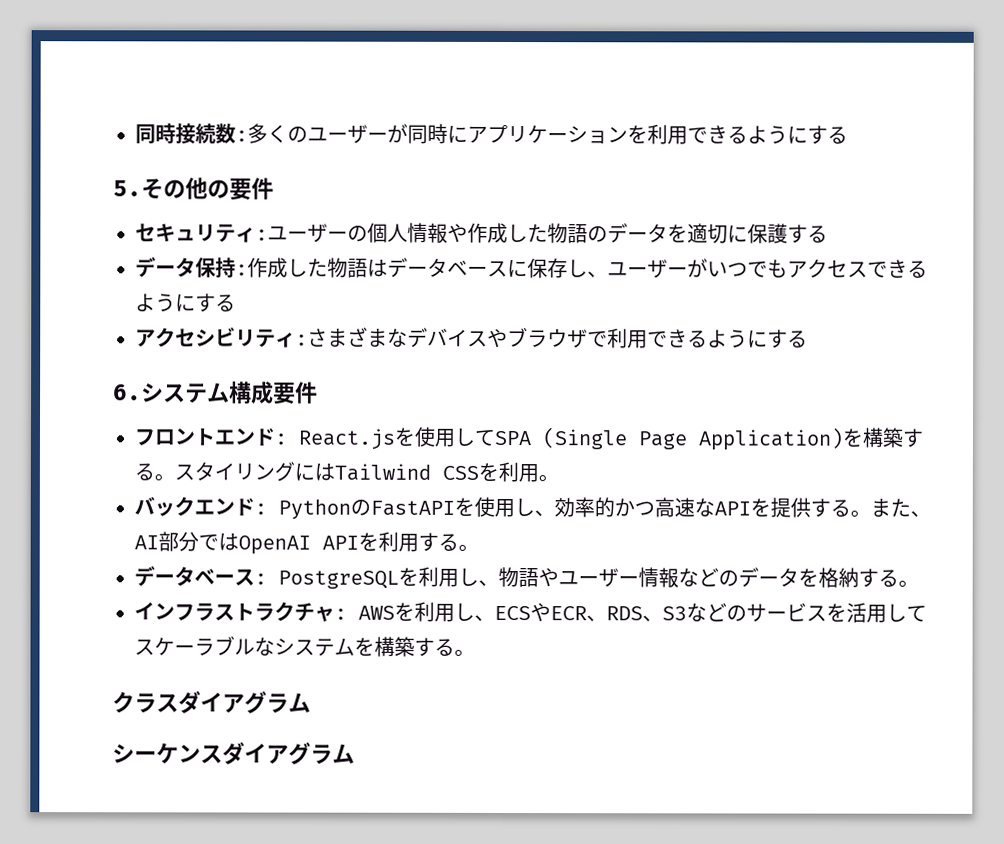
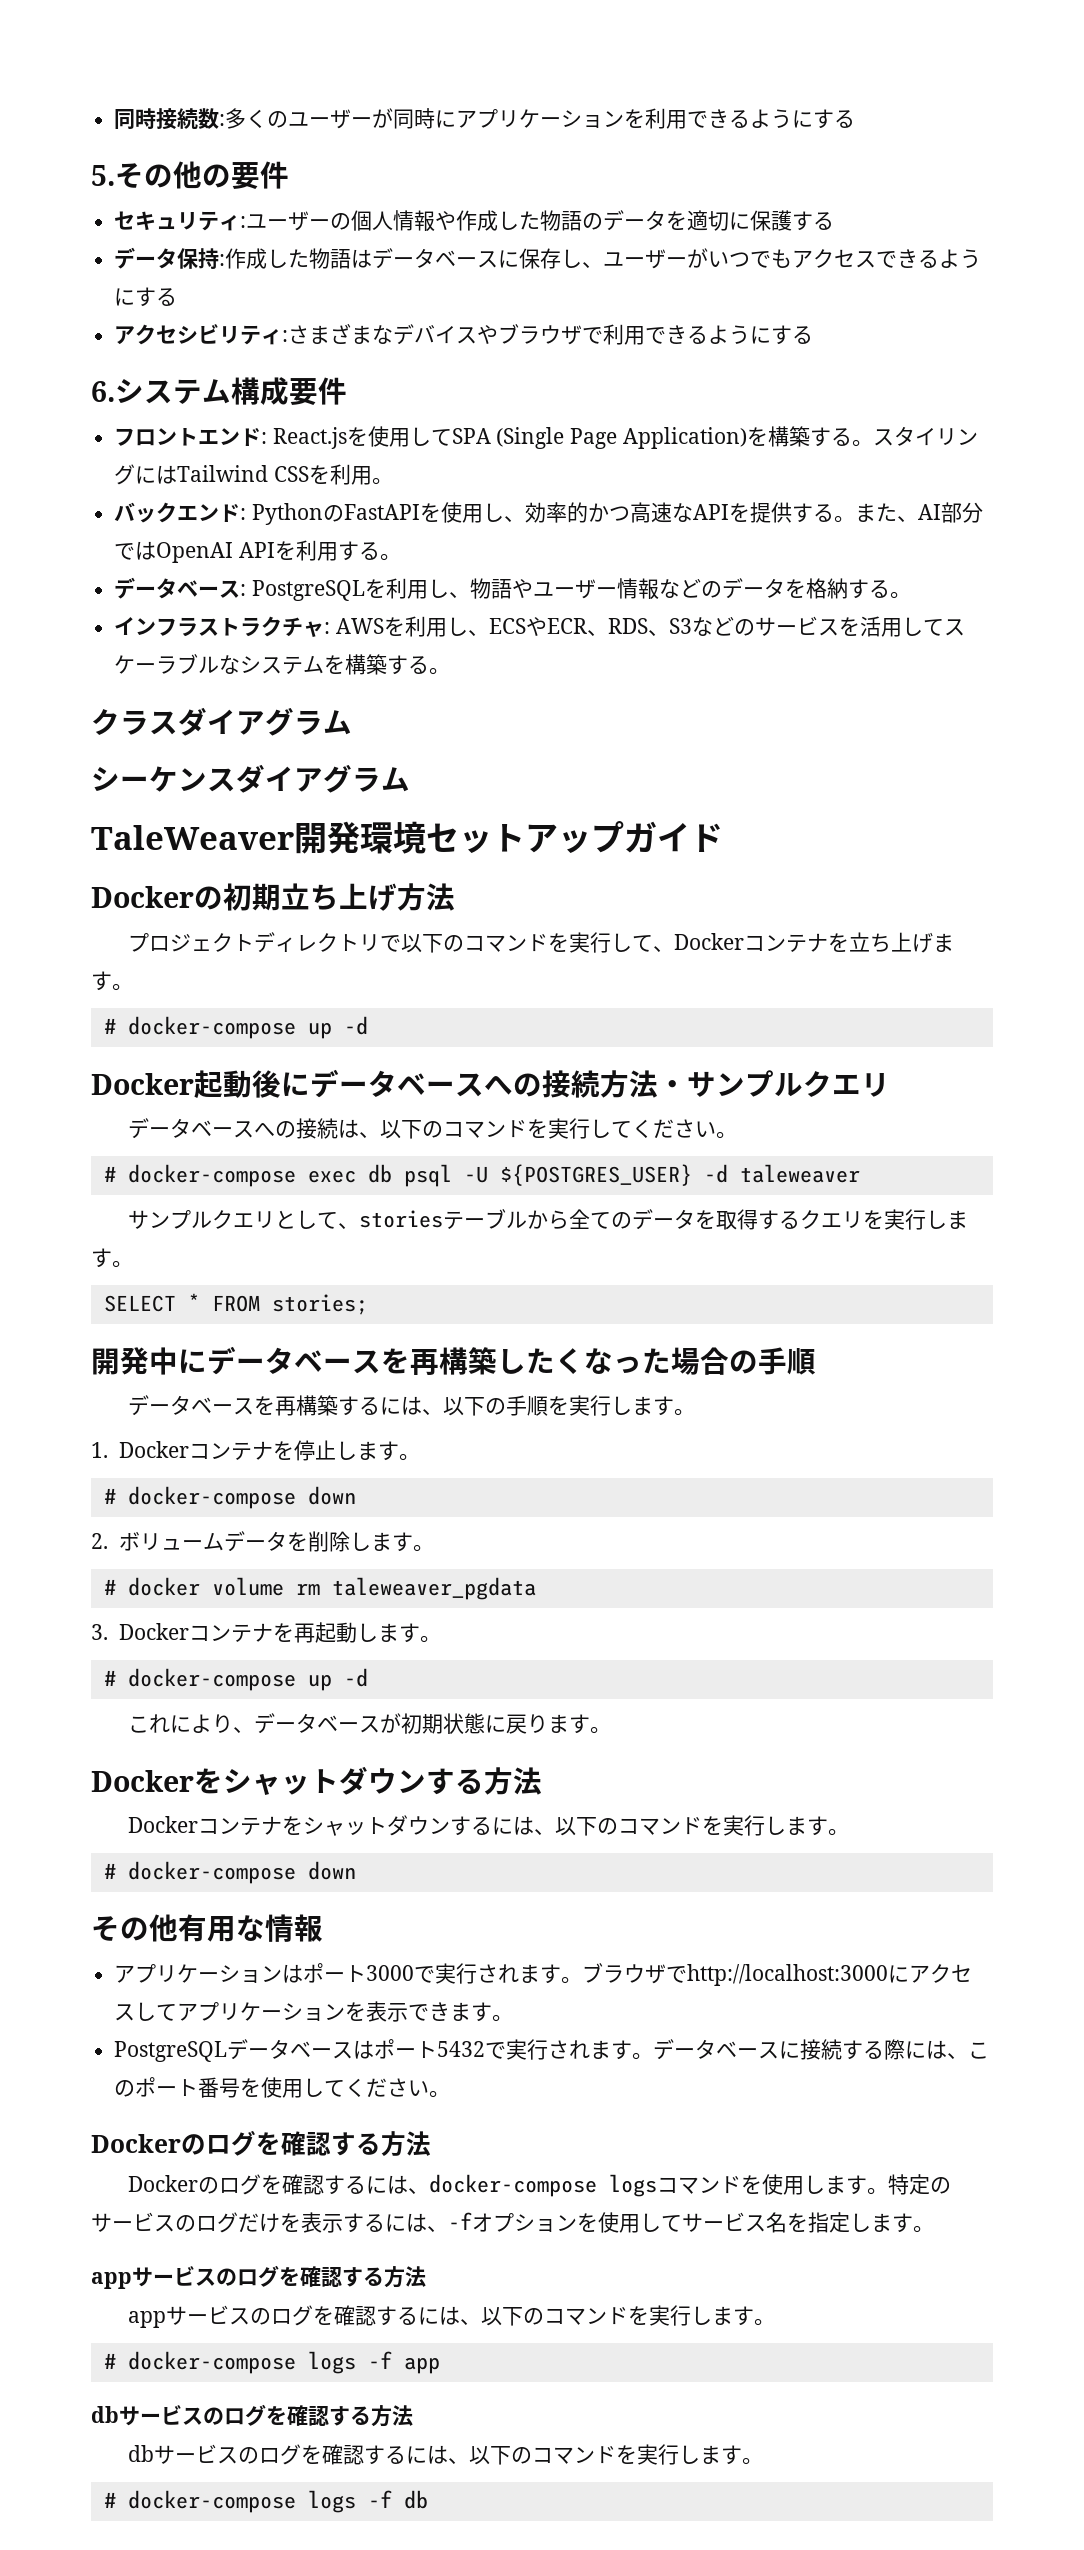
(355, 753) none -> [91,821,723,854] [91,883,455,911] [128,932,955,953] [91,971,133,991] [103,1016,368,1039] [91,1069,890,1099] [128,1118,738,1139] [103,1164,860,1187] [128,1209,969,1230] [91,1248,133,1268] [103,1293,368,1315] [91,1346,816,1375] [128,1395,696,1416] [91,1440,420,1461] [103,1486,356,1509] [91,1531,434,1552] [103,1577,536,1600] [91,1622,441,1643] [103,1668,368,1691] [128,1713,612,1734] [91,1766,542,1795] [128,1815,850,1836] [103,1861,356,1884] [91,1914,323,1942] [114,1963,973,1986] [114,2001,514,2022] [114,2039,990,2062] [114,2077,451,2098] [91,2130,431,2156] [128,2174,952,2197] [91,2212,934,2233] [91,2265,426,2289] [128,2305,776,2328] [103,2351,440,2374] [91,2404,413,2427] [128,2444,764,2465] [103,2490,428,2513] // TaleWeaver開発環境セットアップガイド // Dockerの初期立ち上げ方法 // プロジェクトディレクトリで以下のコマンドを実行して、Dockerコンテナを立ち上げます。 // # docker-compose up -d // Docker起動後にデータベースへの接続方法・サンプルクエリ // データベースへの接続は、以下のコマンドを実行してください。 // # docker-compose exec db psql -U ${POSTGRES_USER} -d taleweaver // サンプルクエリとして、storiesテーブルから全てのデータを取得するクエリを実行します。 // SELECT * FROM stories; // 開発中にデータベースを再構築したくなった場合の手順 // データベースを再構築するには、以下の手順を実行します。 // 1. Dockerコンテナを停止します。 // # docker-compose down // 2.ボリュームデータを削除します。 // # docker volume rm taleweaver_pgdata // 3. Dockerコンテナを再起動します。 // # docker-compose up -d // これにより、データベースが初期状態に戻ります。 // Dockerをシャットダウンする方法 // Dockerコンテナをシャットダウンするには、以下のコマンドを実行します。 // # docker-compose down // その他有用な情報 // アプリケーションはポート3000で実行されます。ブラウザでhttp://localhost:3000にアクセスしてアプリケーションを表示できます。 // PostgreSQLデータベースはポート5432で実行されます。データベースに接続する際には、このポート番号を使用してください。 // Dockerのログを確認する方法 // Dockerのログを確認するには、docker-compose logsコマンドを使用します。特定のサービスのログだけを表示するには、-fオプションを使用してサービス名を指定します。 // appサービスのログを確認する方法 // appサービスのログを確認するには、以下のコマンドを実行します。 // # docker-compose logs -f app // dbサービスのログを確認する方法 // dbサービスのログを確認するには、以下のコマンドを実行します。 // # docker-compose logs -f db

